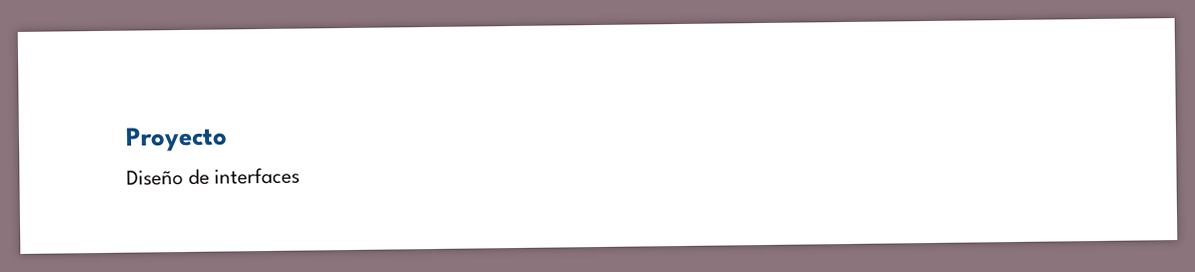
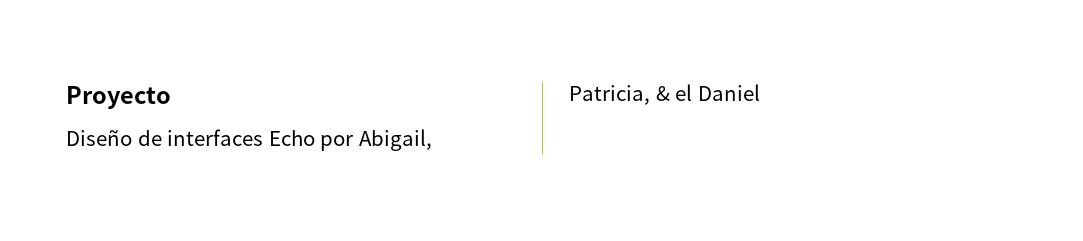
(301, 176) none -> [268,129,432,151] [569,84,760,105] Echo por Abigail, Patricia, & el Daniel

